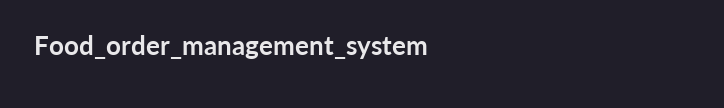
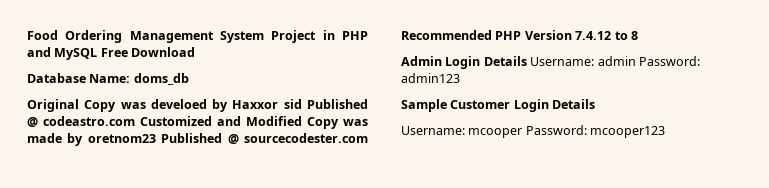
[34,35,428,59] Food_order_management_system -> [27,30,368,43] [27,47,196,60] [27,73,189,85] [27,99,368,112] [27,116,368,129] [27,133,368,146] [401,30,638,40] [401,56,700,69] [401,73,460,83] [401,99,596,112] [401,125,666,138] Food Ordering Management System Project in PHP and MySQL Free Download // Database Name: doms_db // Original Copy was develoed by Haxxor sid Published @ codeastro.com Customized and Modified Copy was made by oretnom23 Published @ sourcecodester.com Recommended PHP Version 7.4.12 to 8 // Admin Login Details Username: admin Password: admin123 // Sample Customer Login Details // Username: mcooper Password: mcooper123

